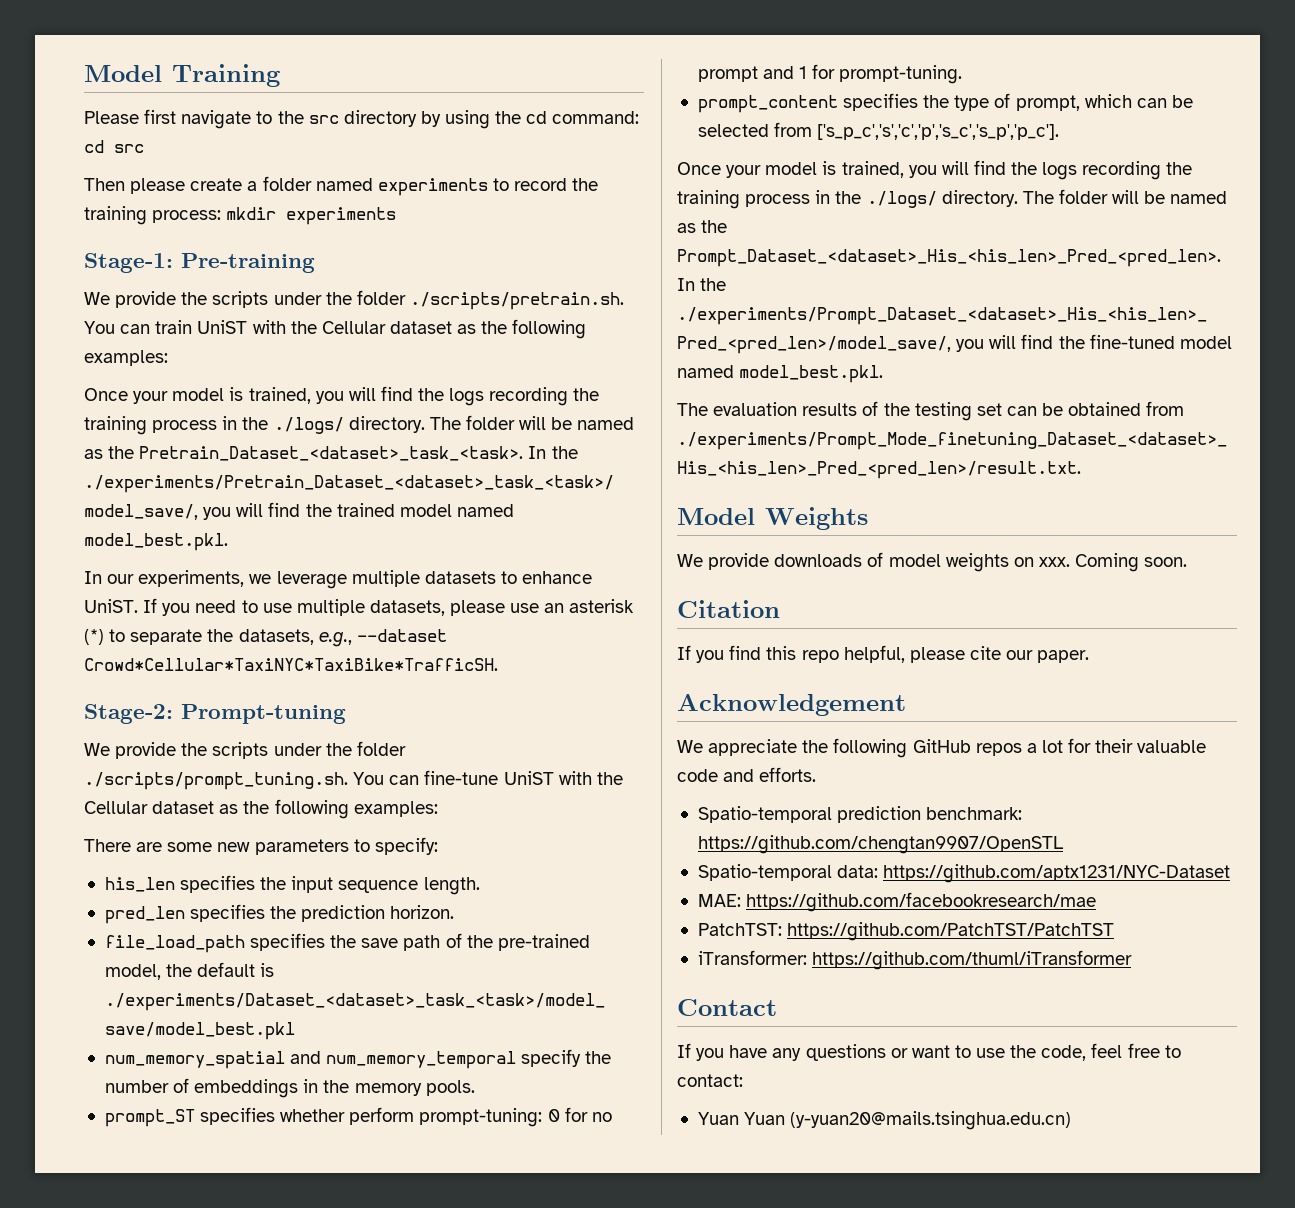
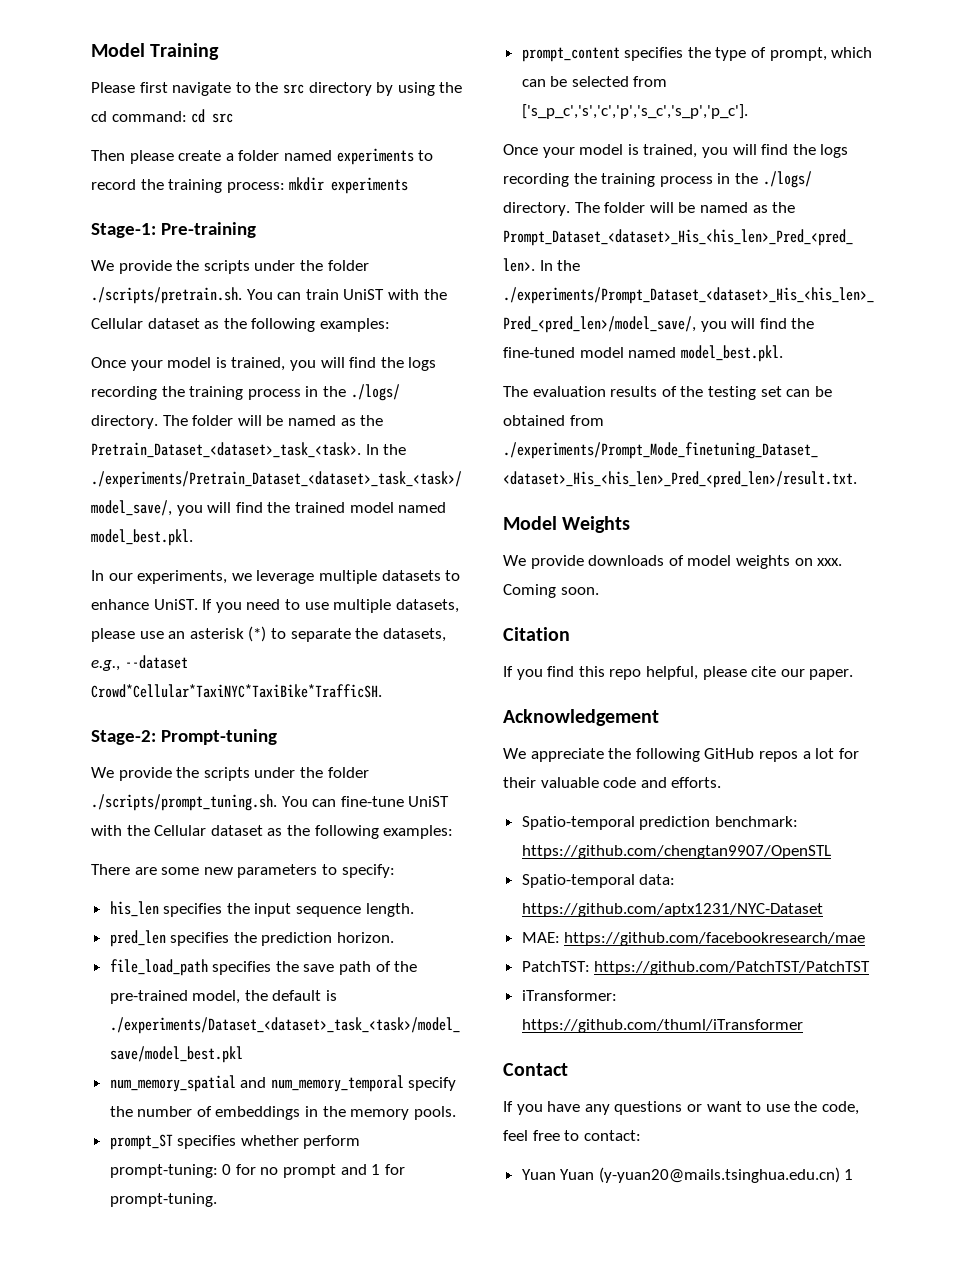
(1072, 1120) none -> [844,1169,854,1180] 1

